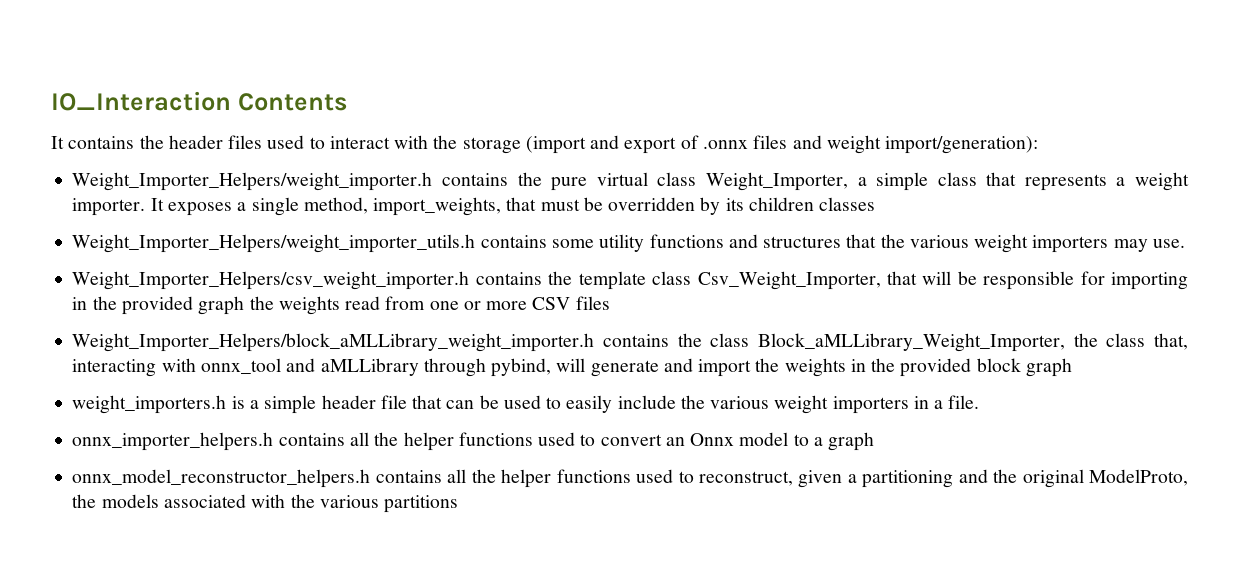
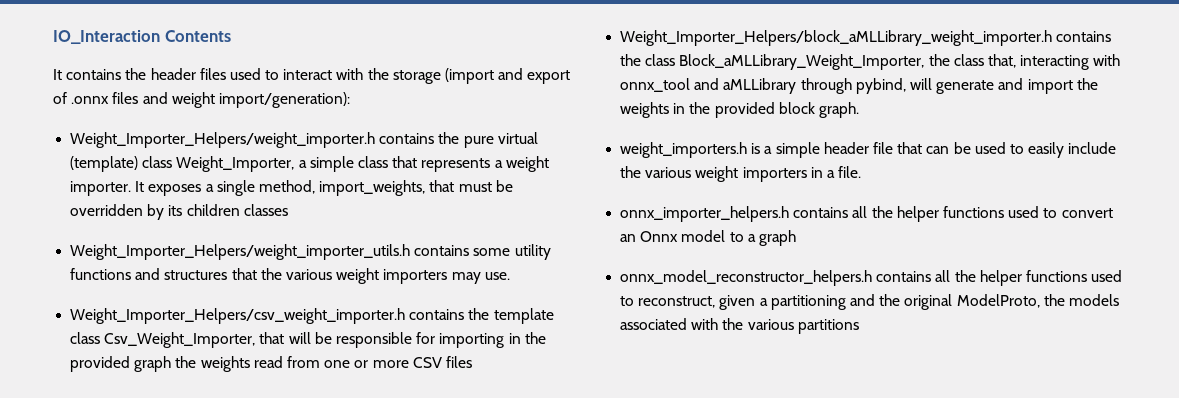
(648, 179) none -> [70,156,139,172] (template)
[1025,358,1072,377] graph -> [818,102,859,118] graph.

